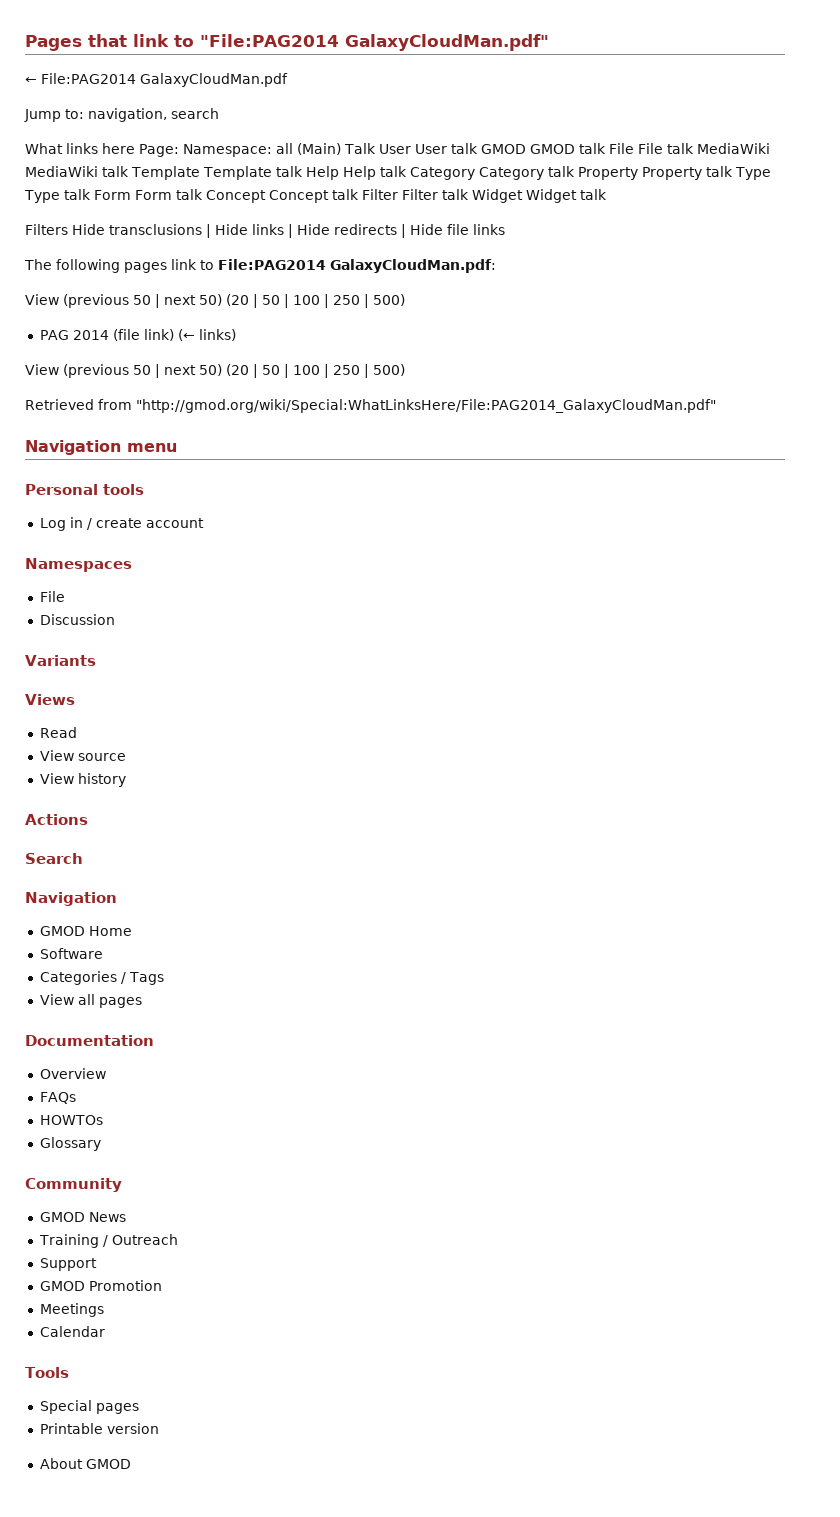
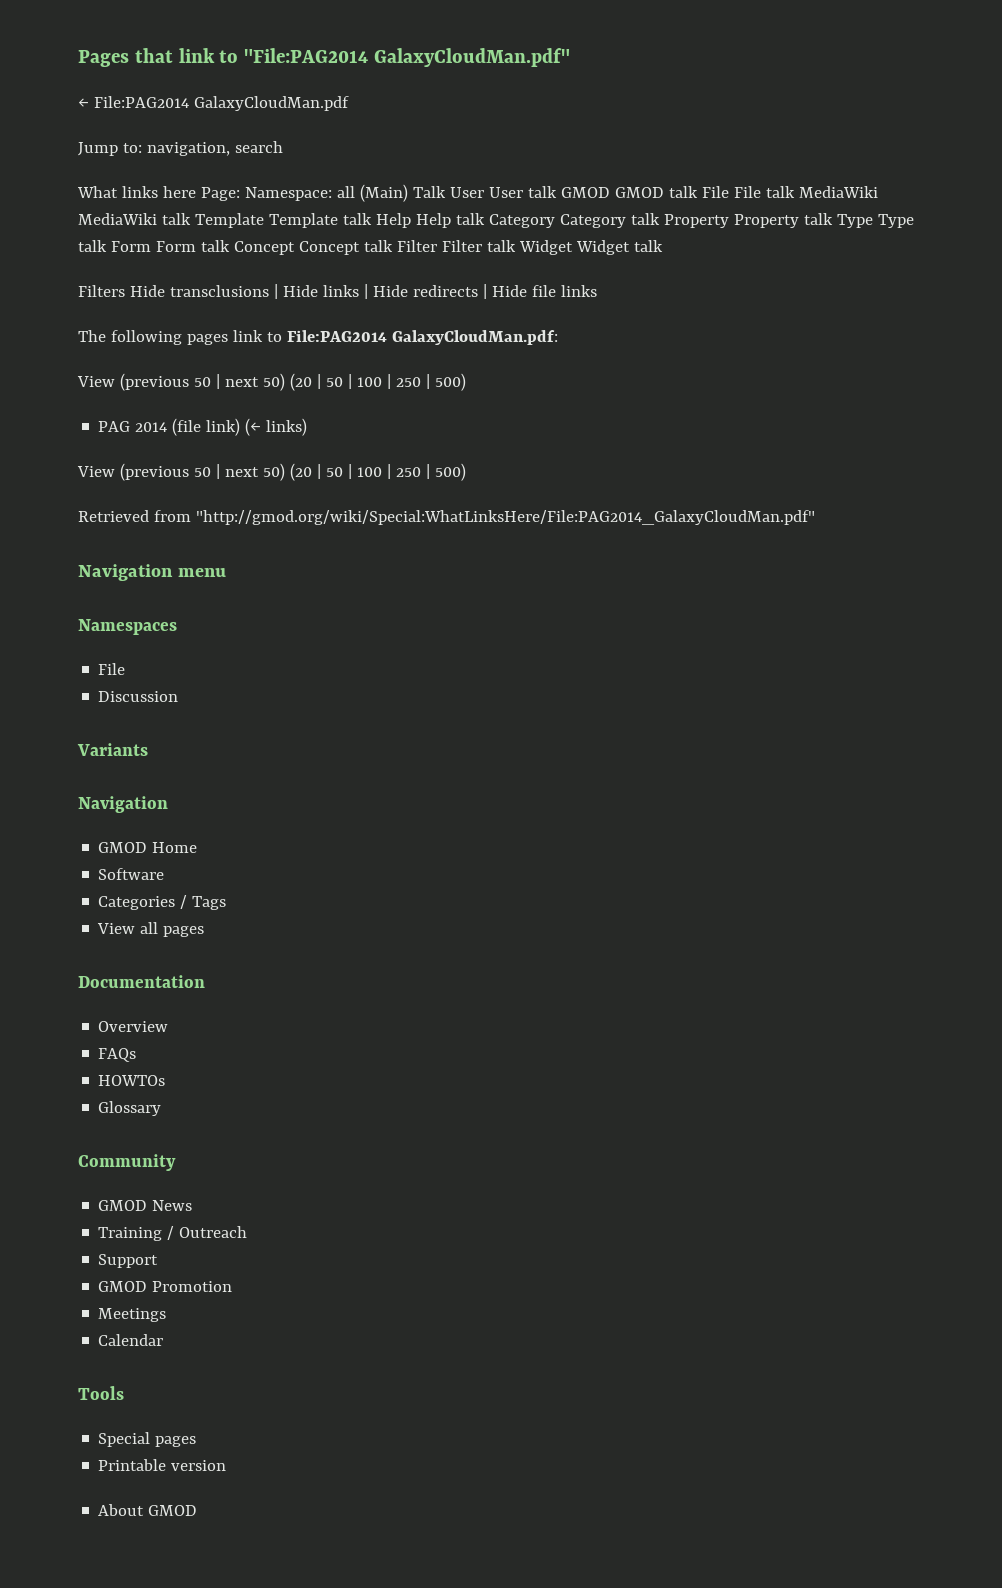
[25,484,144,495] [39,517,204,531] [25,558,132,572] [39,591,65,602] [39,614,115,625] [25,655,96,666] [25,694,75,705] [39,727,77,738] [39,750,126,761] [39,773,126,787] [25,814,88,825] [25,853,83,864] Personal tools // Log in / create account // Namespaces // File // Discussion // Variants // Views // Read // View source // View history // Actions // Search -> [78,619,177,635] [98,663,126,675] [98,691,179,702] [77,743,148,756] Namespaces // File // Discussion // Variants

